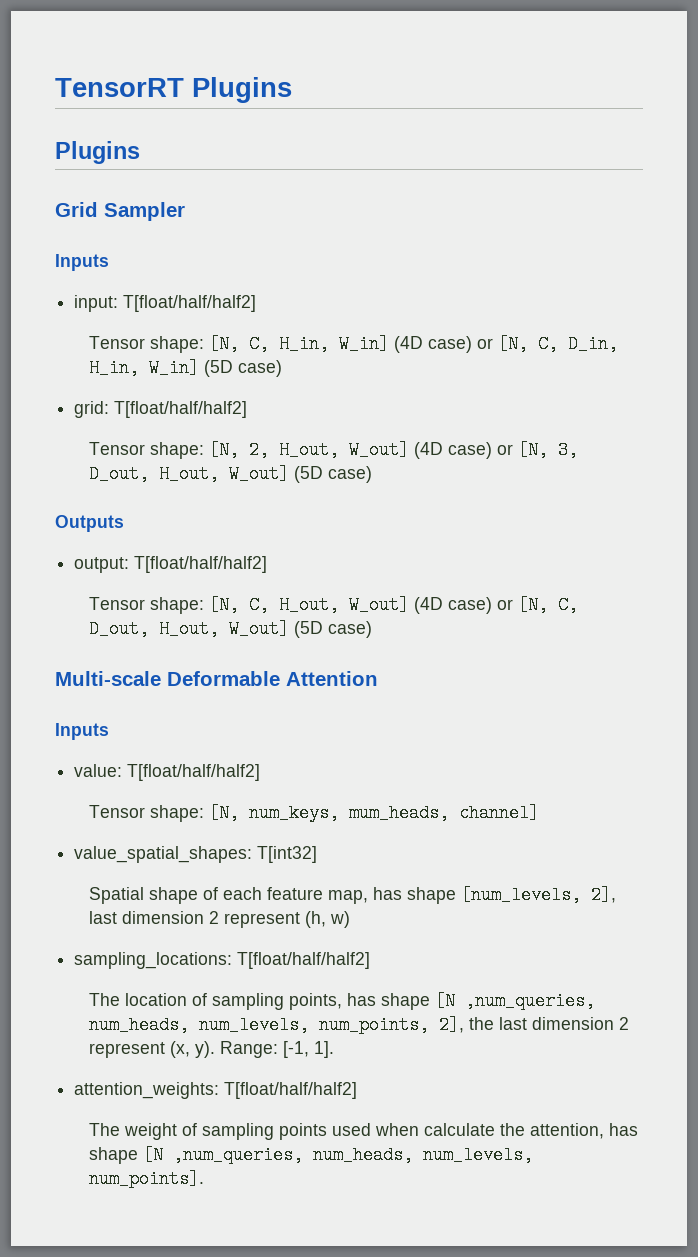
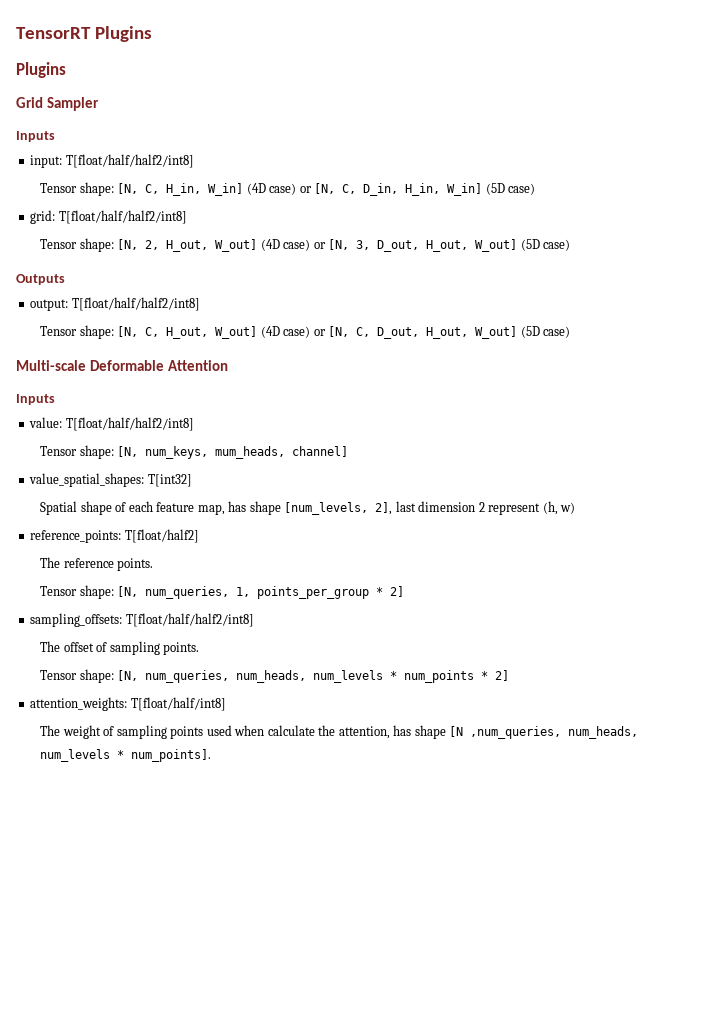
[123,295,257,312] T[float/half/half2] -> [65,154,194,168] T[float/half/half2/int8]
[114,401,248,418] T[float/half/half2] -> [58,210,187,224] T[float/half/half2/int8]
[134,556,268,573] T[float/half/half2] -> [71,297,200,311] T[float/half/half2/int8]
[127,764,261,781] T[float/half/half2] -> [65,417,194,431] T[float/half/half2/int8]
[74,952,371,969] [89,992,596,1010] [89,1016,630,1034] [89,1041,335,1058] sampling_locations: T[float/half/half2] // The location of sampling points, has shape [N ,num_queries, num_heads, num_levels, num_points, 2], the last dimension 2 represent (x, y). Range: [-1, 1]. -> [30,529,199,543] [40,557,154,571] [40,585,405,599] [30,613,254,627] [40,641,200,655] [40,669,510,683] reference_points: T[float/half2] // The reference points. // Tensor shape: [N, num_queries, 1, points_per_group * 2] // sampling_offsets: T[float/half/half2/int8] // The offset of sampling points. // Tensor shape: [N, num_queries, num_heads, num_levels * num_points * 2]
[224,1082,358,1099] T[float/half/half2] -> [130,697,226,711] T[float/half/int8]
[423,1146,534,1164] num_levels, -> [40,749,125,762] num_levels *

